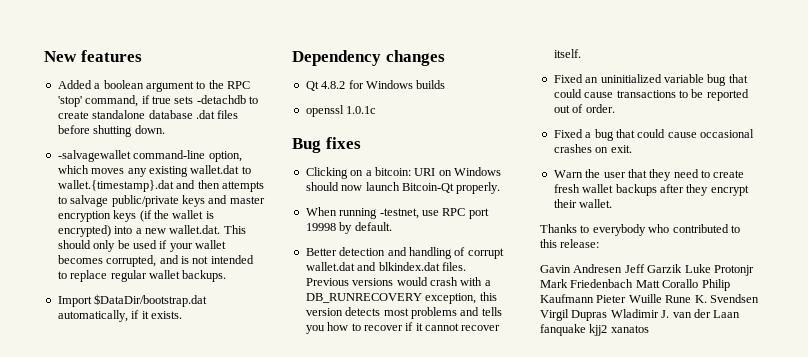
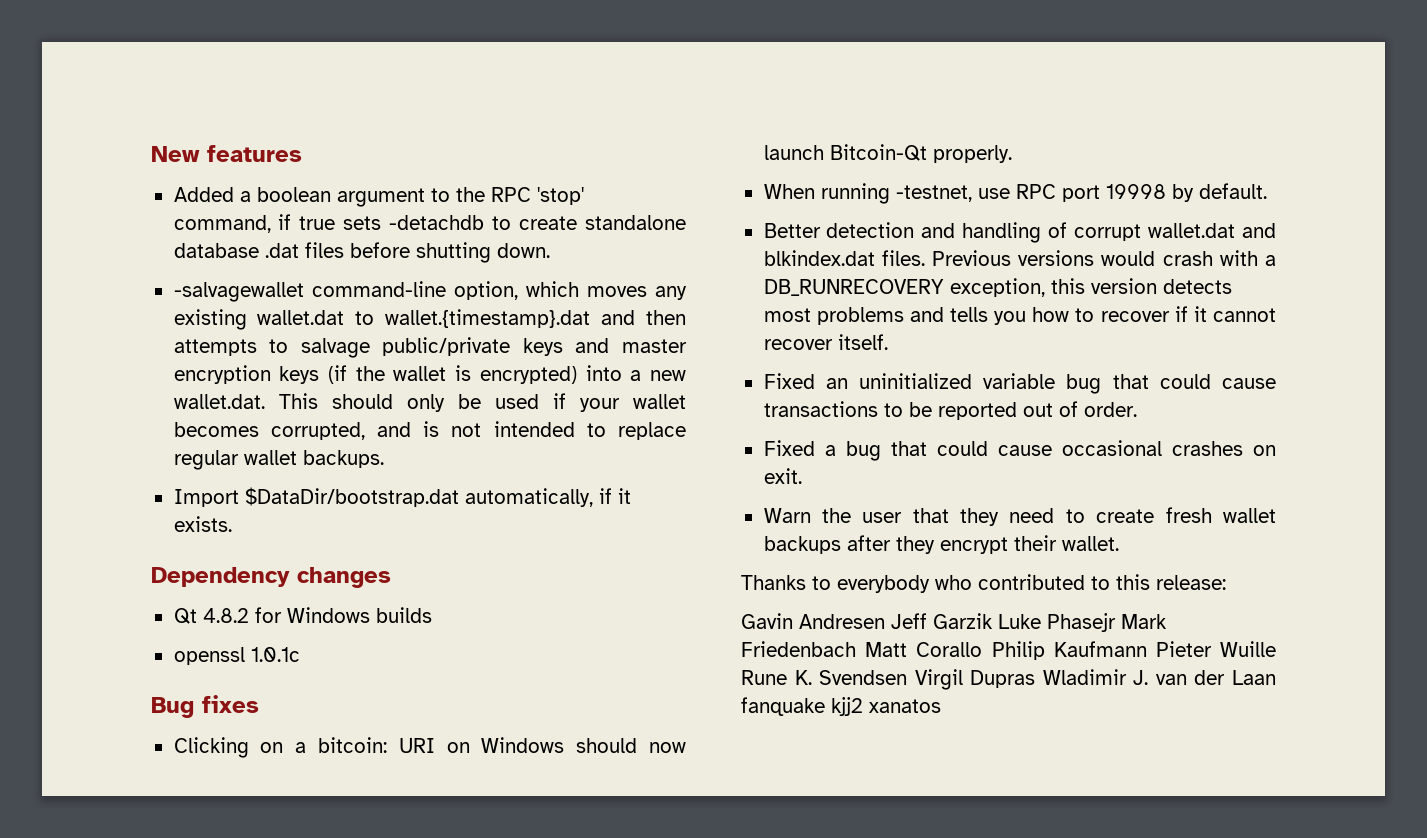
[713,265,754,276] Protonjr -> [1047,613,1116,632] Phasejr

